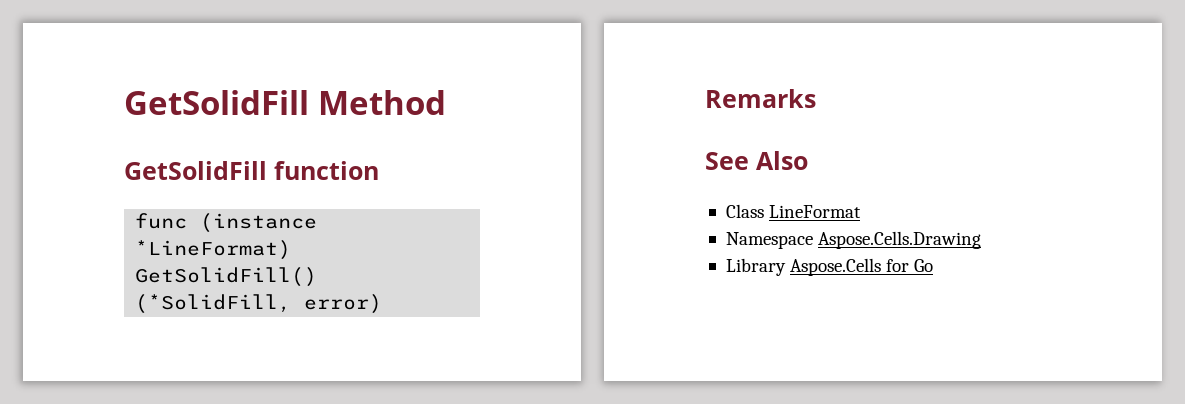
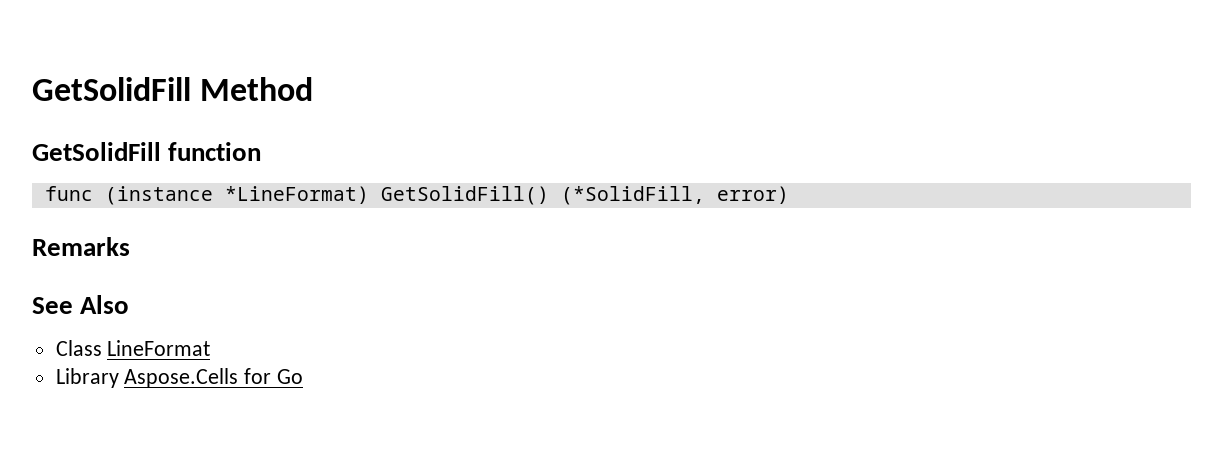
[725,231,982,249] // Namespace Aspose.Cells.Drawing -> (211, 348) none

